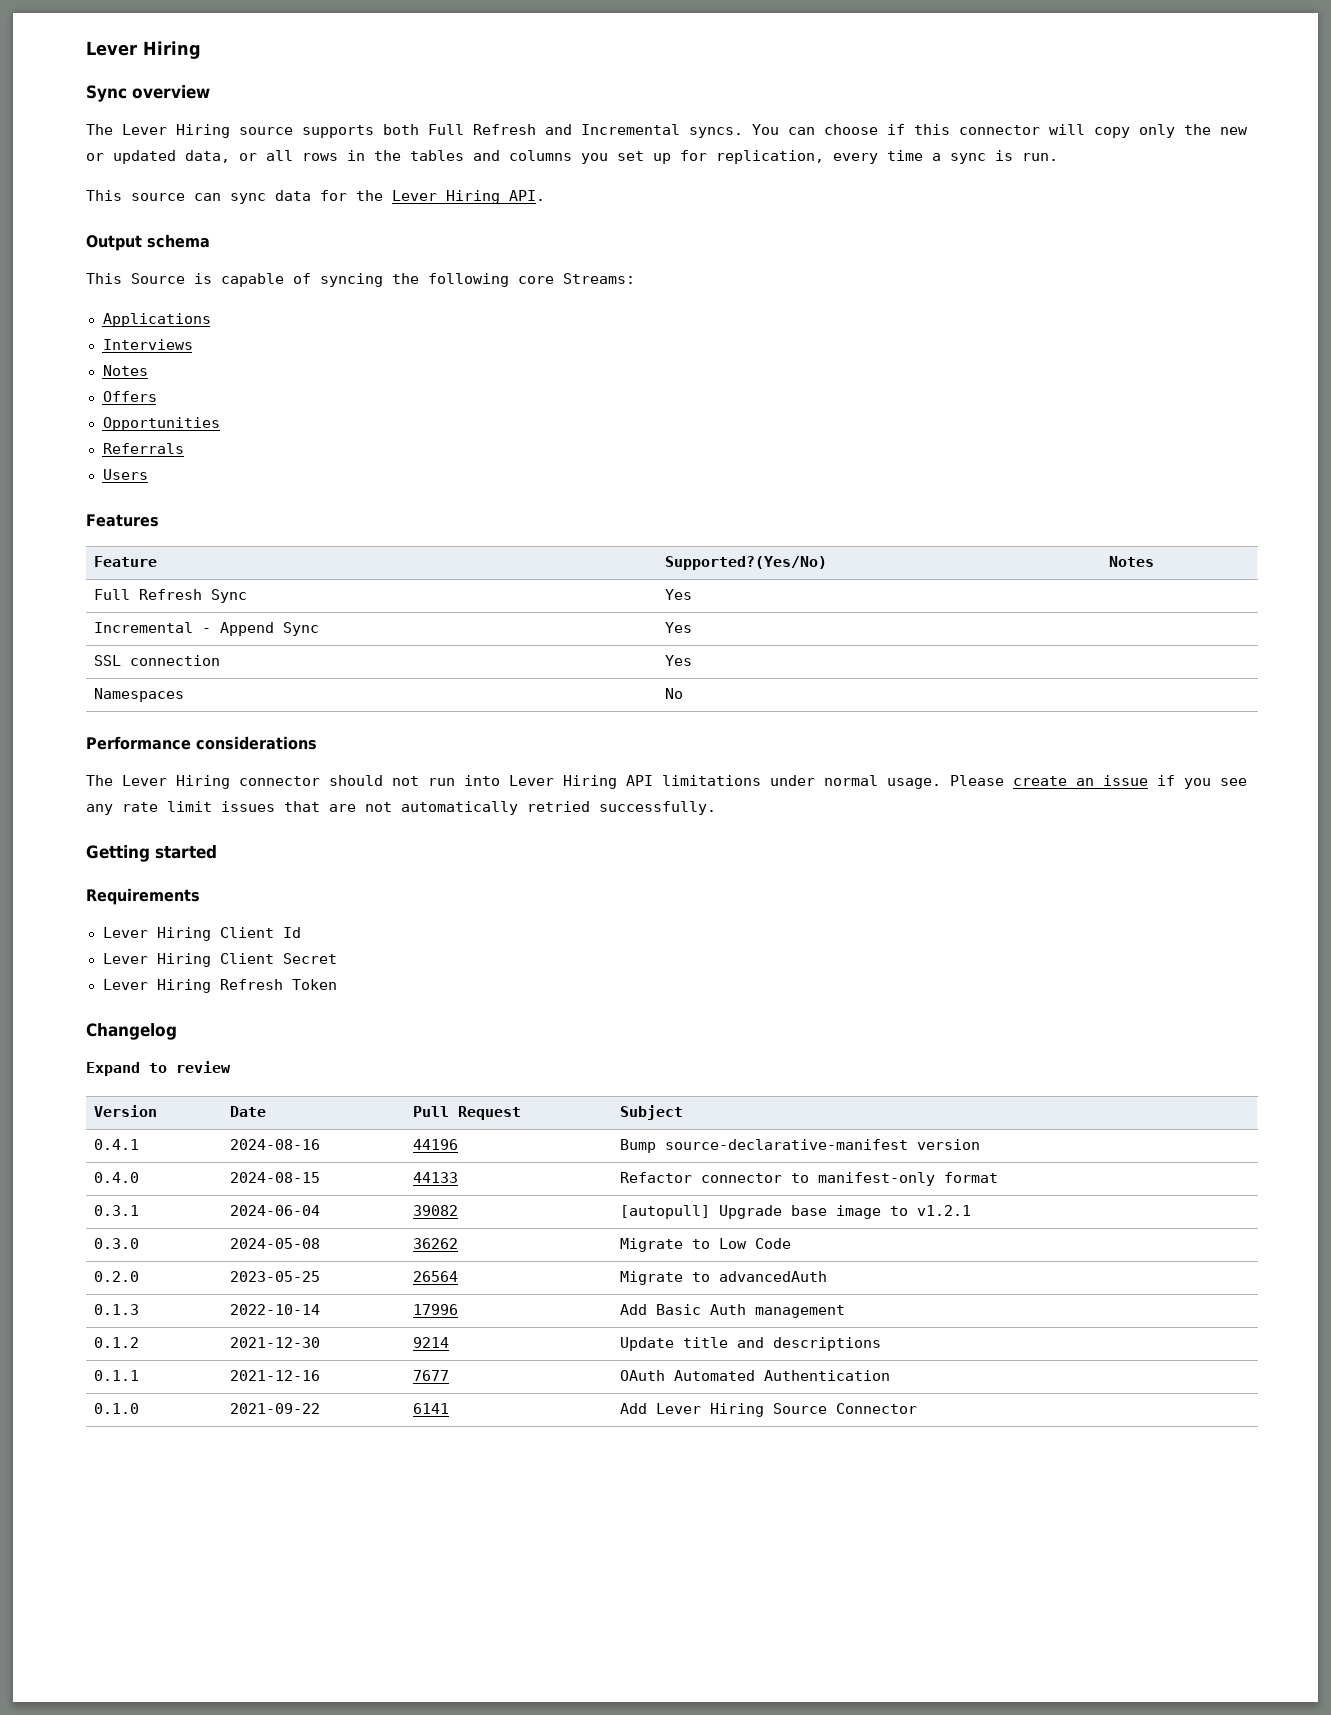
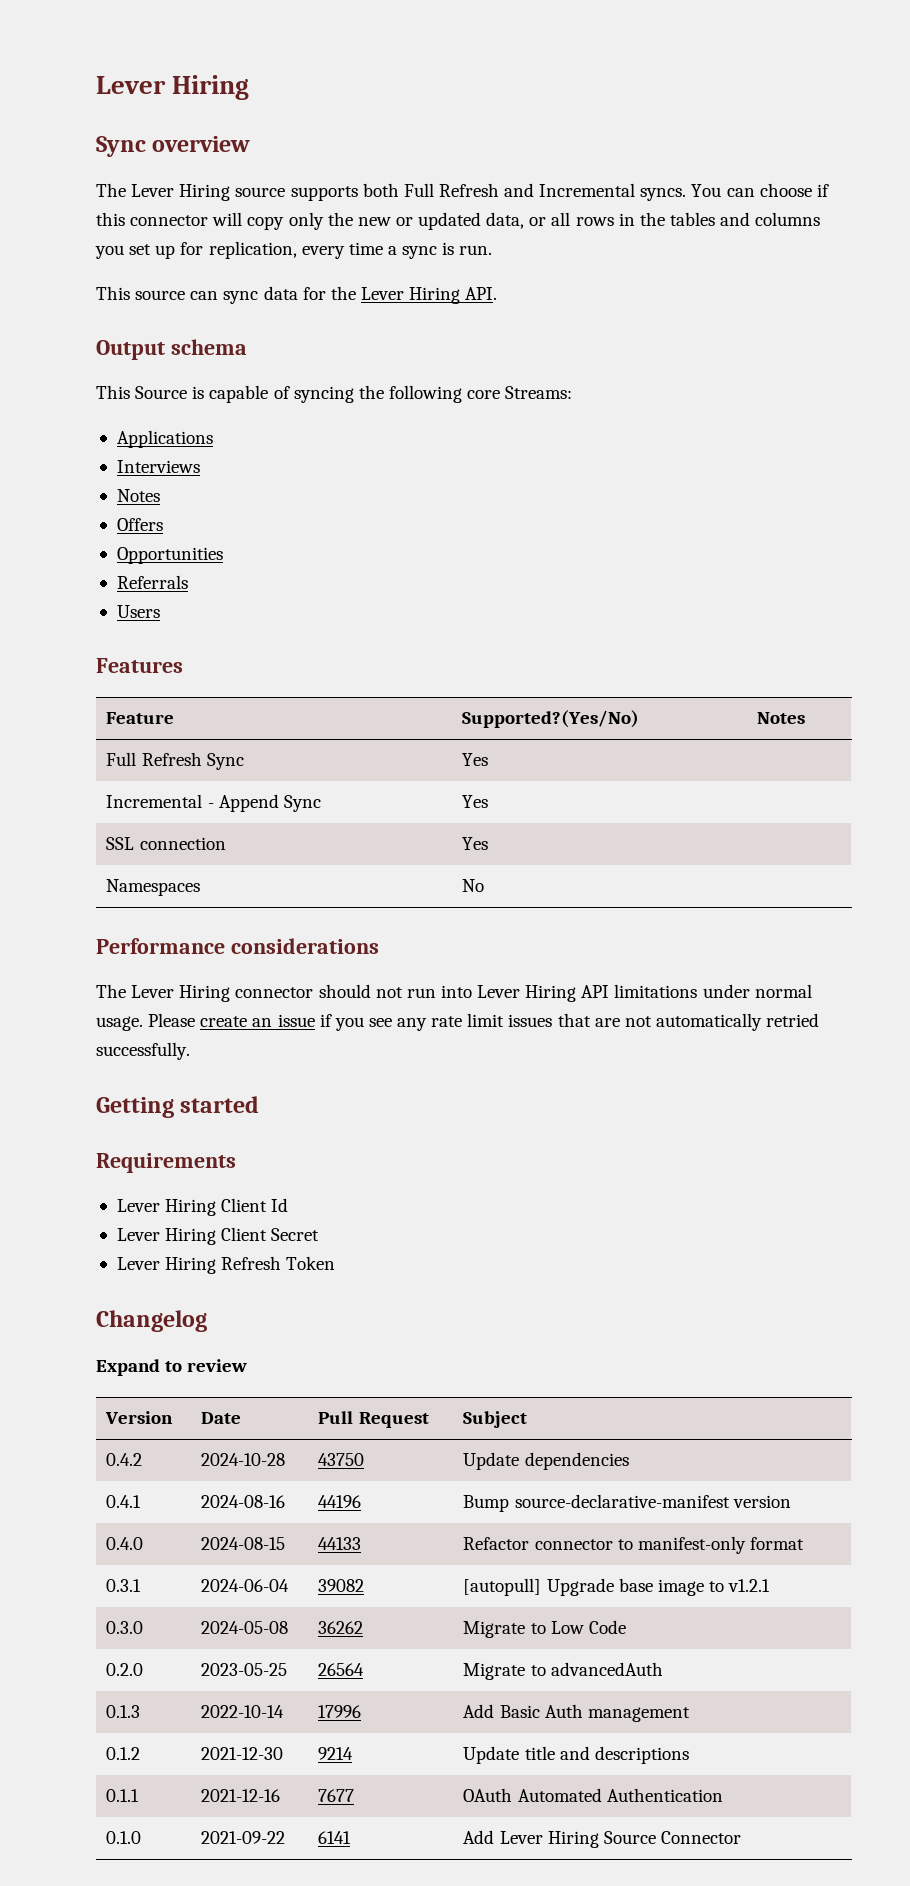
(684, 1112) none -> [106,1453,143,1466] [201,1453,286,1466] [318,1453,365,1466] [463,1452,629,1470] // 0.4.2 | 2024-10-28 | 43750 | Update dependencies

